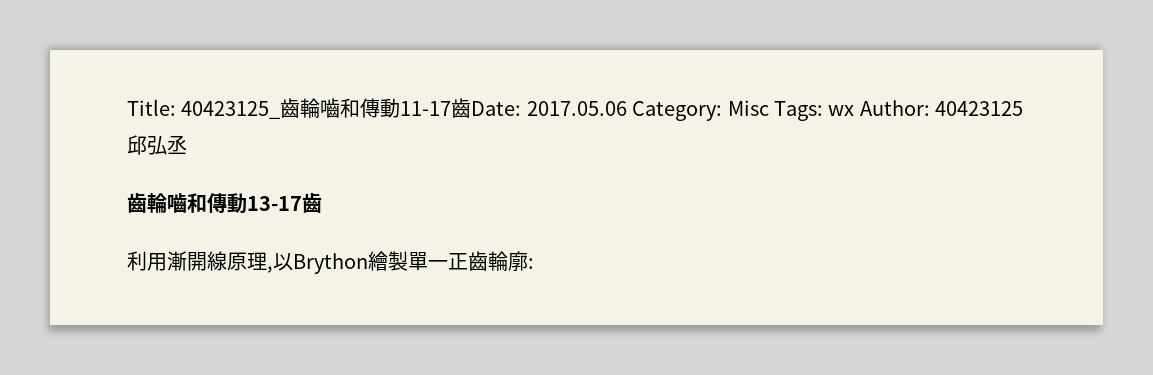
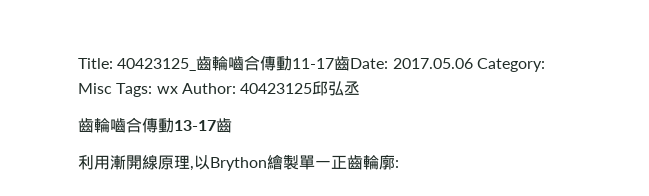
[340,98,361,118] 和 -> [244,55,261,71] 合
[187,193,207,213] 和 -> [126,117,142,133] 合

